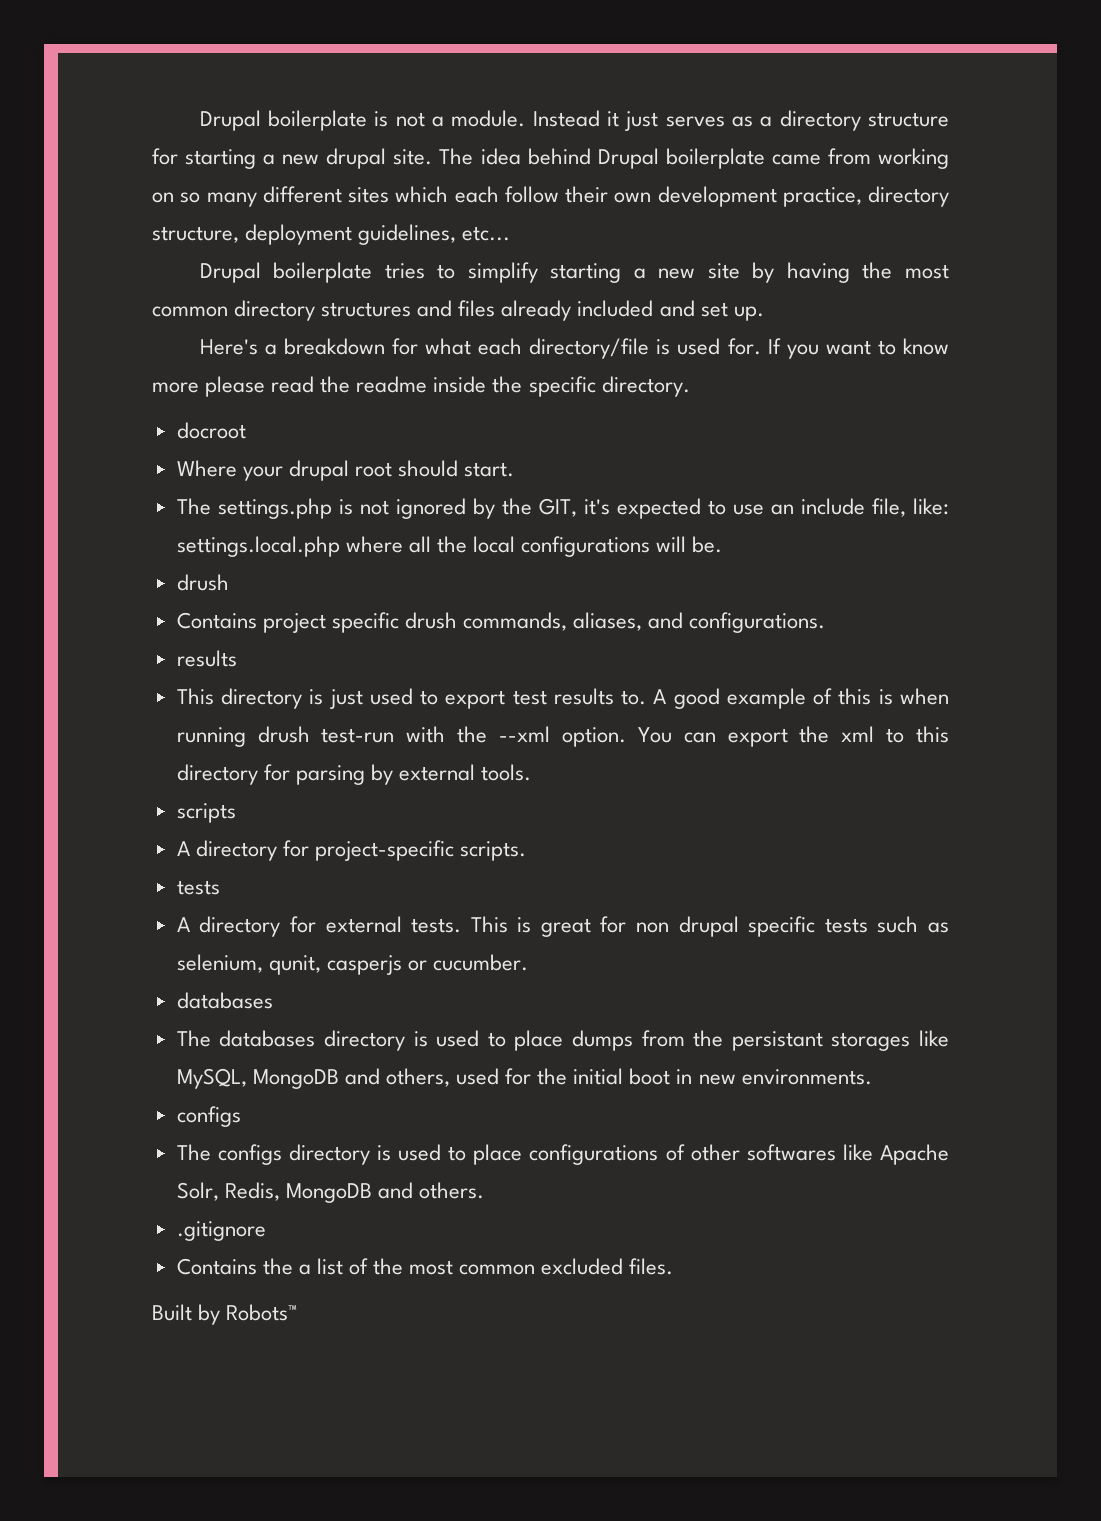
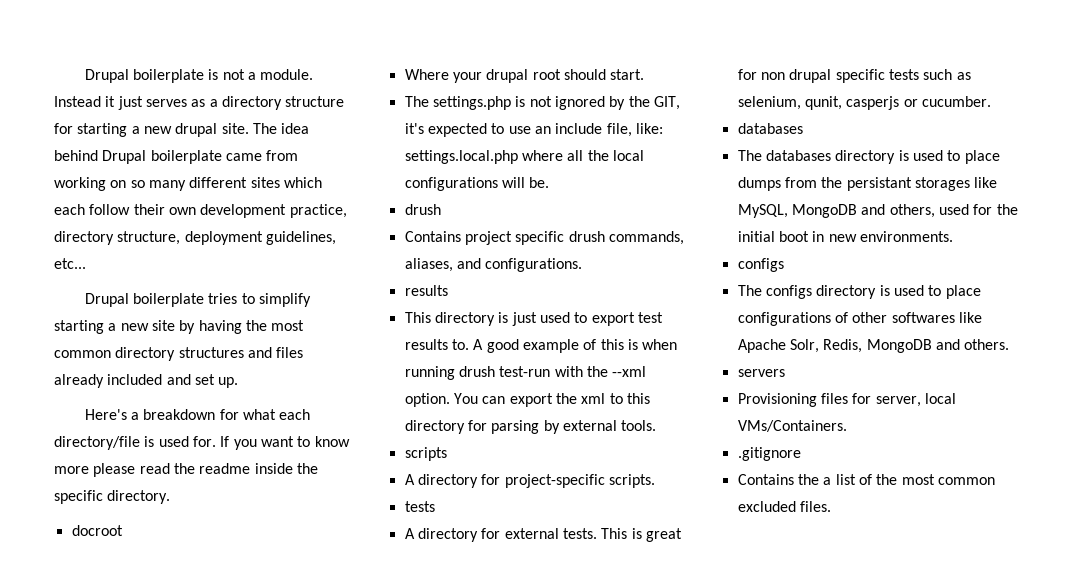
(485, 1190) none -> [737,369,785,377] [737,393,956,407] [737,420,847,432] // servers // Provisioning files for server, local VMs/Containers.
[152,1304,298,1325] // Built by Robots™ -> (831, 506) none

